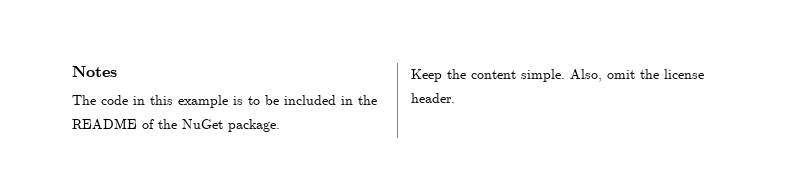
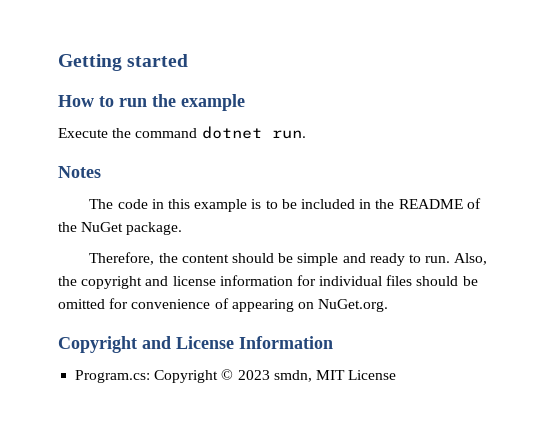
(72, 71) none -> [58,54,189,71] [58,94,245,111] [58,126,306,139] Getting started // How to run the example // Execute the command dotnet run. //
[411,69,442,82] Keep -> [89,252,155,265] Therefore,
[521,69,704,82] [411,93,455,103] simple. Also, omit the license header. -> [232,253,488,266] [58,275,478,289] [58,298,389,312] [58,336,333,353] [75,369,397,383] should be simple and ready to run. Also, the copyright and license information for individual files should be omitted for convenience of appearing on NuGet.org. // Copyright and License Information // Program.cs: Copyright © 2023 smdn, MIT License

